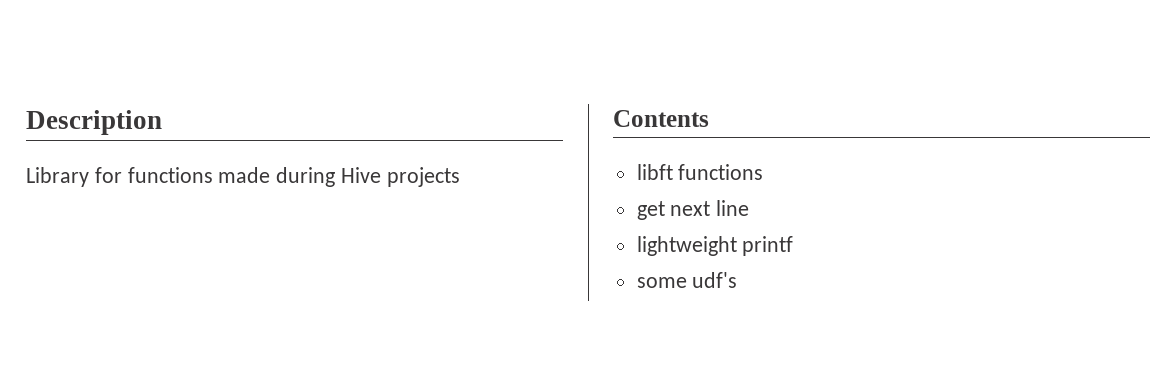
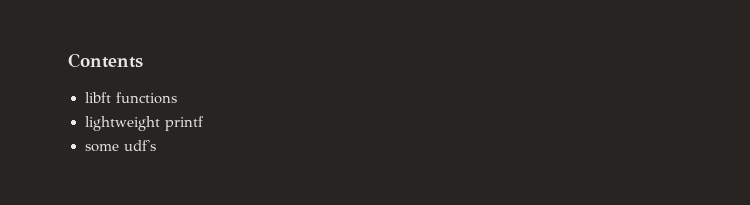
[26,110,162,135] [26,167,460,187] Description // Library for functions made during Hive projects // -> (68, 60) none
[636,200,750,220] // get next line -> (177, 98) none

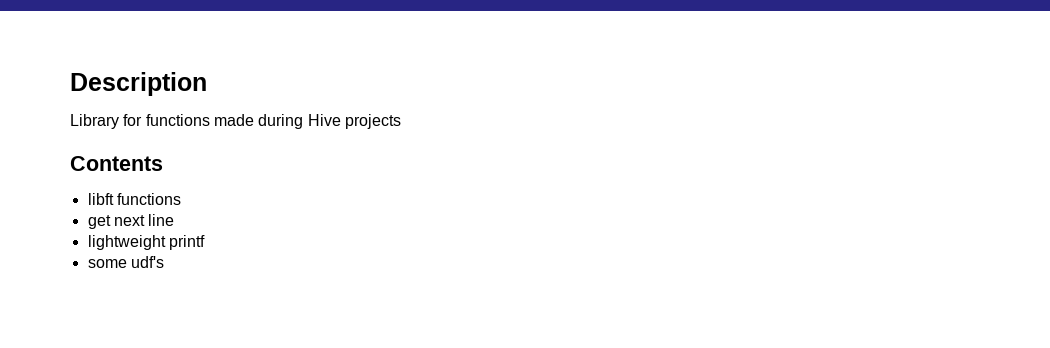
(68, 60) none -> [70,72,207,96] [70,114,401,129] Description // Library for functions made during Hive projects //
(177, 98) none -> [87,214,175,229] // get next line

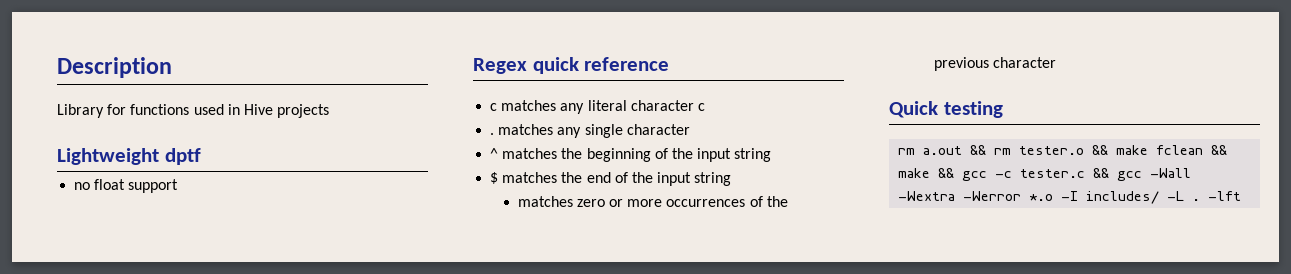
[213,114,304,129] made during -> [193,104,240,115] used in
[70,156,163,171] [87,193,181,205] [87,214,175,229] [87,235,205,250] [87,256,164,268] Contents // libft functions // get next line // lightweight printf // some udf's -> [57,148,201,165] [74,179,179,193] [473,57,670,74] [490,100,705,114] [490,124,690,138] [490,148,772,162] [490,172,732,186] [517,196,788,207] [933,57,1056,71] [889,101,1003,118] [898,145,1228,155] [898,168,1192,181] [898,191,1242,204] Lightweight dptf // no float support // Regex quick reference // c matches any literal character c // . matches any single character // ^ matches the beginning of the input string // $ matches the end of the input string // matches zero or more occurrences of the previous character // Quick testing // rm a.out && rm tester.o && make fclean && make && gcc -c tester.c && gcc -Wall -Wextra -Werror *.o -I includes/ -L . -lft

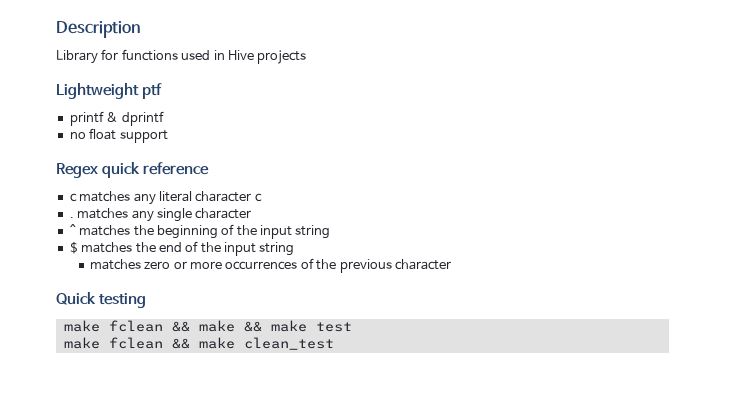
[164,148,201,165] dptf -> [141,83,162,99] [69,111,164,126] ptf // printf & dprintf
[898,145,1109,155] rm a.out && rm tester.o && -> (146, 300) none
[962,168,1192,181] [898,191,1242,204] gcc -c tester.c && gcc -Wall -Wextra -Werror *.o -I includes/ -L . -lft -> [270,320,352,332] [63,337,334,350] make test // make fclean && make clean_test

